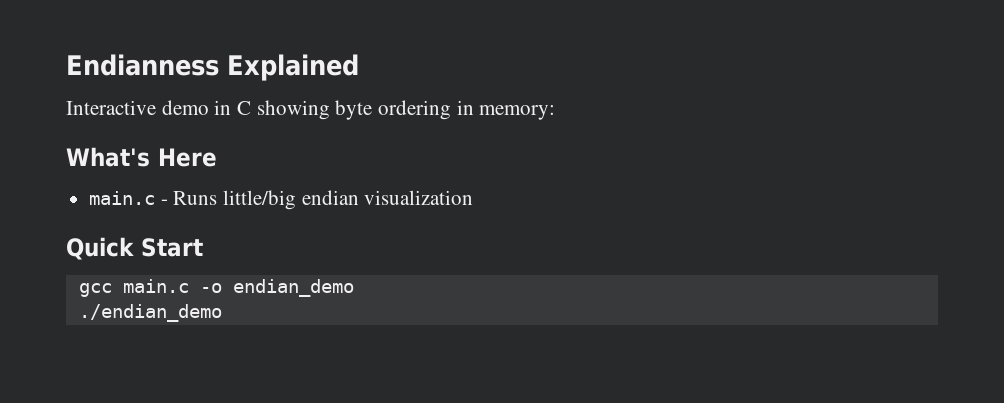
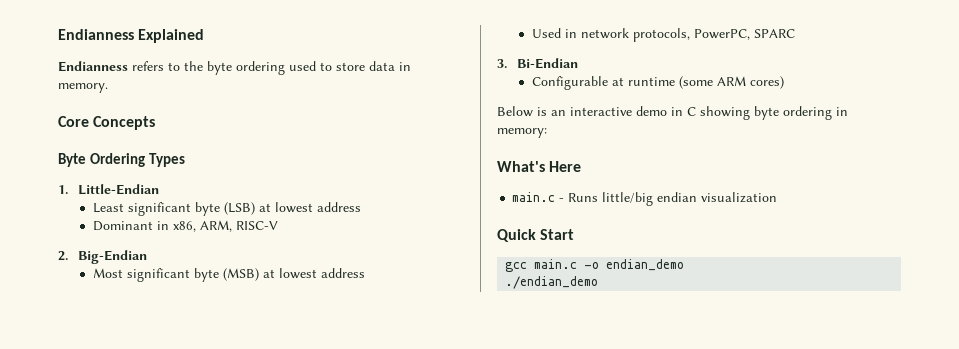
[66,100,156,115] Interactive -> [58,61,411,75] [58,83,108,93] [58,116,156,130] [58,153,185,167] [58,184,159,195] [92,202,361,216] [92,220,278,232] [58,250,147,264] [92,268,365,282] [531,28,795,42] [497,58,578,69] [531,76,784,90] [497,106,632,117] Endianness refers to the byte ordering used to store data in memory. // Core Concepts // Byte Ordering Types // 1. Little-Endian // Least significant byte (LSB) at lowest address // Dominant in x86, ARM, RISC-V // 2. Big-Endian // Most significant byte (MSB) at lowest address // Used in network protocols, PowerPC, SPARC // 3. Bi-Endian // Configurable at runtime (some ARM cores) // Below is an interactive

